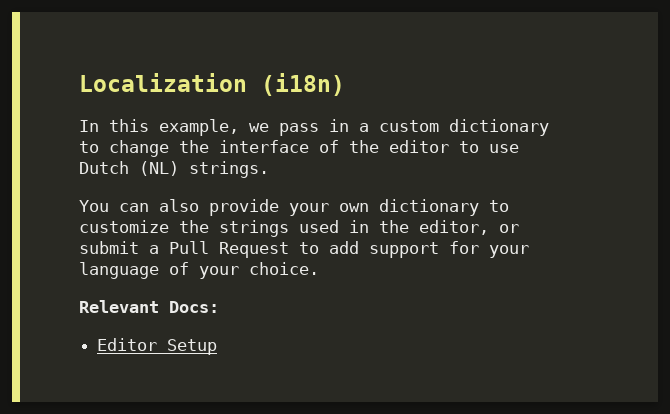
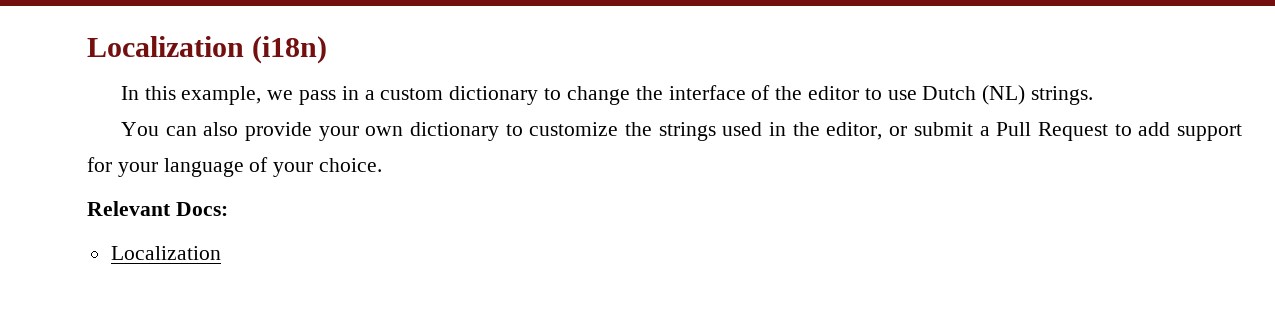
[97,338,218,355] Editor Setup -> [110,246,221,260] Localization

